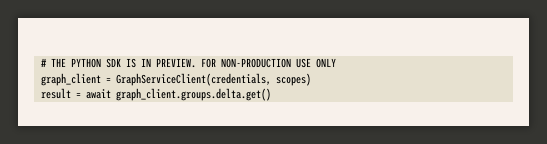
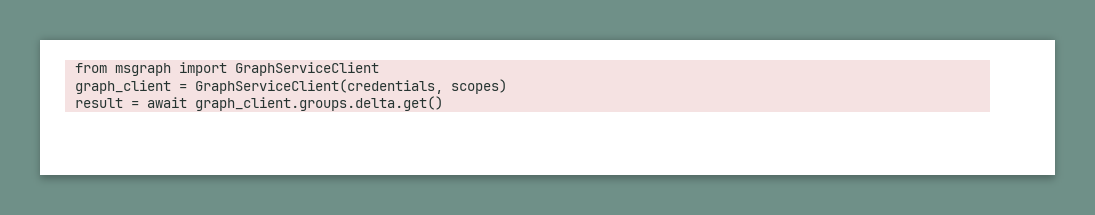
[40,58,336,68] # THE PYTHON SDK IS IN PREVIEW. FOR NON-PRODUCTION USE ONLY -> [74,62,379,76] from msgraph import GraphServiceClient

